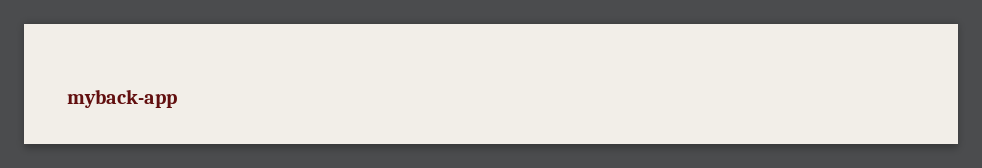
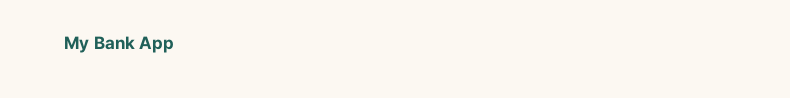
[67,89,177,108] myback-app -> [64,36,175,53] My Bank App

